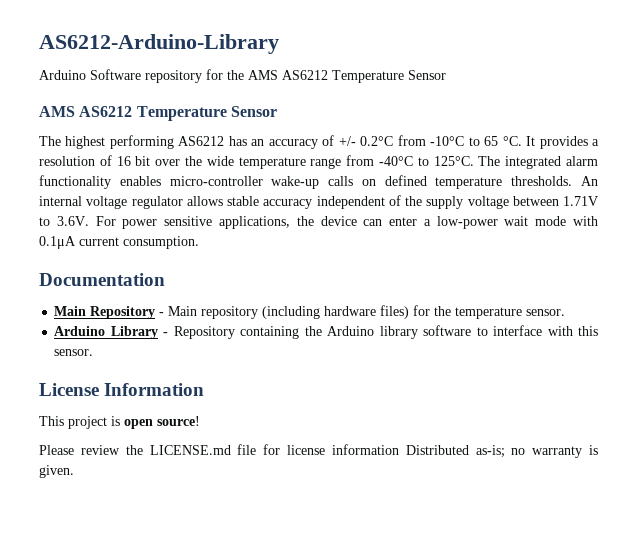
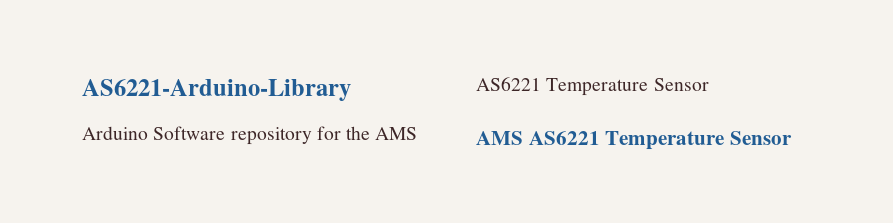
[39,34,279,54] AS6212-Arduino-Library -> [82,79,351,101] AS6221-Arduino-Library
[282,70,328,80] AS6212 -> [476,77,541,91] AS6221
[79,106,277,121] [39,135,600,149] [39,155,598,169] [39,175,598,189] [39,195,598,209] [39,216,598,229] [39,236,199,249] [39,273,165,286] [54,305,566,319] [54,325,599,339] [54,349,94,356] [39,383,205,396] [39,416,200,429] [39,444,598,458] [39,465,74,478] AS6212 Temperature Sensor // The highest performing AS6212 has an accuracy of +/- 0.2°C from -10°C to 65 °C. It provides a resolution of 16 bit over the wide temperature range from -40°C to 125°C. The integrated alarm functionality enables micro-controller wake-up calls on defined temperature thresholds. An internal voltage regulator allows stable accuracy independent of the supply voltage between 1.71V to 3.6V. For power sensitive applications, the device can enter a low-power wait mode with 0.1μA current consumption. // Documentation // Main Repository - Main repository (including hardware files) for the temperature sensor. // Arduino Library - Repository containing the Arduino library software to interface with this sensor. // License Information // This project is open source! // Please review the LICENSE.md file for license information Distributed as-is; no warranty is given. -> [528,131,793,150] AS6221 Temperature Sensor

